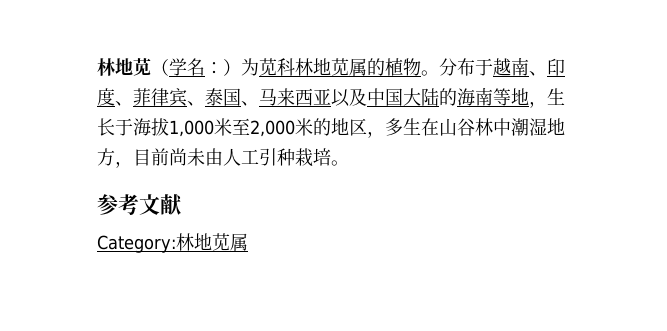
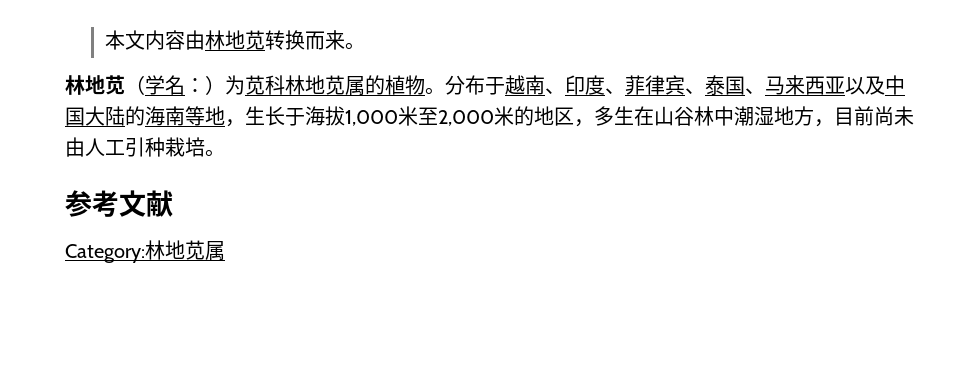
(97, 67) none -> [104,30,365,50] 本文内容由林地苋转换而来。 //

